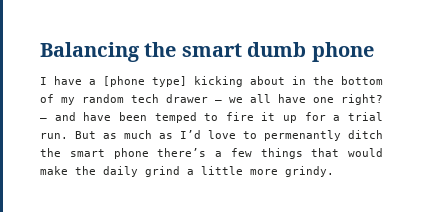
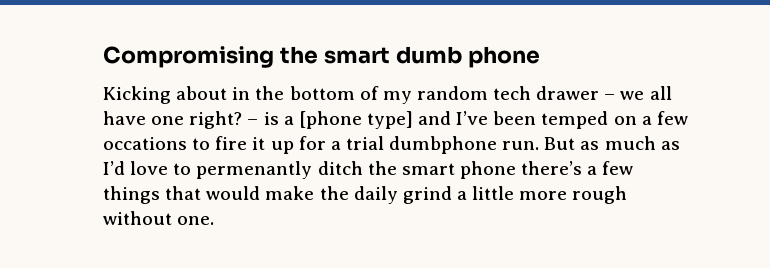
[40,42,140,62] Balancing -> [103,46,274,68] Compromising
[40,76,243,87] I have a [phone type] kicking -> [103,86,171,104] Kicking
[54,112,197,123] and have been temped -> [263,111,688,129] [103,137,187,150] is a [phone type] and I’ve been temped on a few occations
(383, 116) none -> [389,136,498,154] dumbphone
[285,166,334,177] grindy. -> [572,186,628,204] [103,211,215,225] rough without one.

